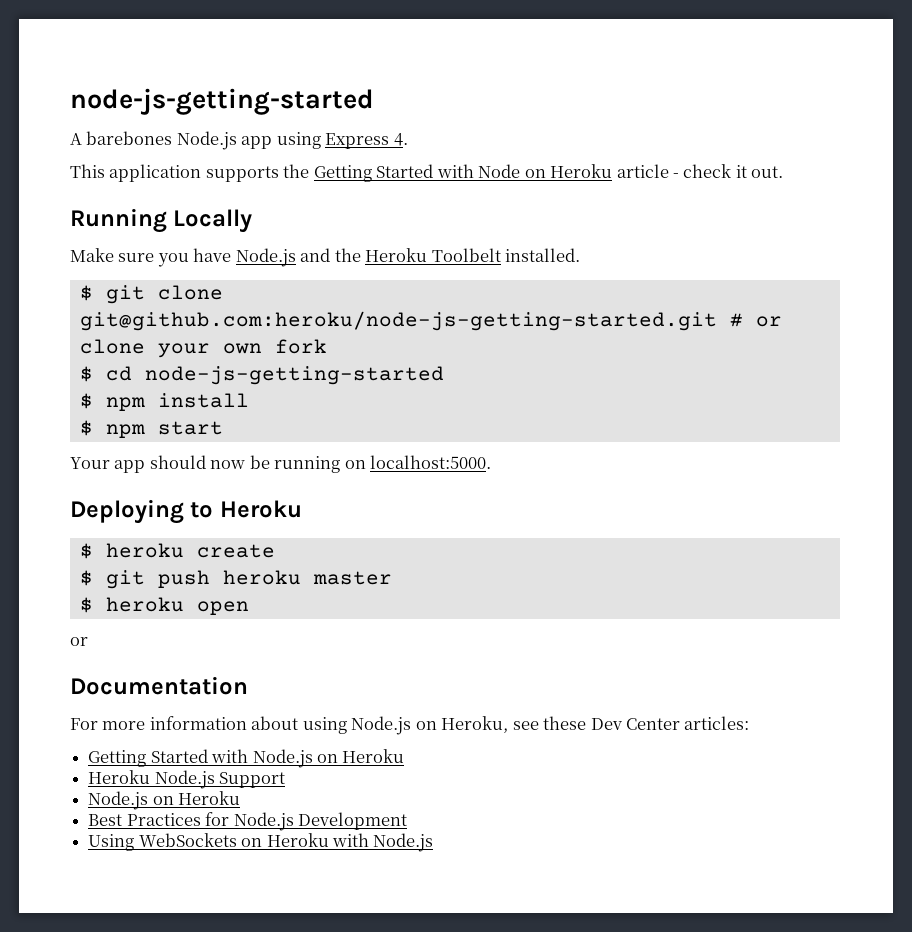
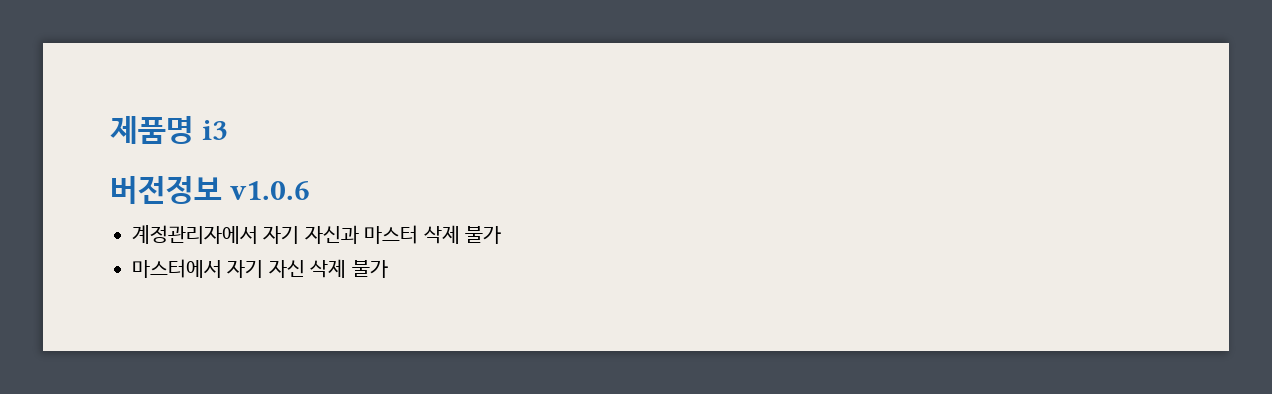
[70,88,374,115] [70,131,408,150] [70,164,784,182] [70,208,253,233] [70,248,581,267] [79,285,223,304] [79,311,782,331] [79,339,327,358] [79,366,444,385] [79,393,249,411] [79,420,223,438] [70,455,492,473] [70,499,302,524] [79,543,275,559] [79,570,392,589] [79,597,249,615] [70,637,88,646] [70,676,248,695] [70,716,750,735] [88,749,405,768] [88,770,286,789] [88,791,241,810] [88,812,407,831] [88,833,434,852] node-js-getting-started // A barebones Node.js app using Express 4. // This application supports the Getting Started with Node on Heroku article - check it out. // Running Locally // Make sure you have Node.js and the Heroku Toolbelt installed. // $ git clone git@github.com:heroku/node-js-getting-started.git # or clone your own fork // $ cd node-js-getting-started // $ npm install // $ npm start // Your app should now be running on localhost:5000. // Deploying to Heroku // $ heroku create // $ git push heroku master // $ heroku open // or // Documentation // For more information about using Node.js on Heroku, see these Dev Center articles: // Getting Started with Node.js on Heroku // Heroku Node.js Support // Node.js on Heroku // Best Practices for Node.js Development // Using WebSockets on Heroku with Node.js -> [110,116,229,144] [110,176,311,204] [132,225,501,244] [132,259,388,278] 제품명 i3 // 버전정보 v1.0.6 // 계정관리자에서 자기 자신과 마스터 삭제 불가 // 마스터에서 자기 자신 삭제 불가

